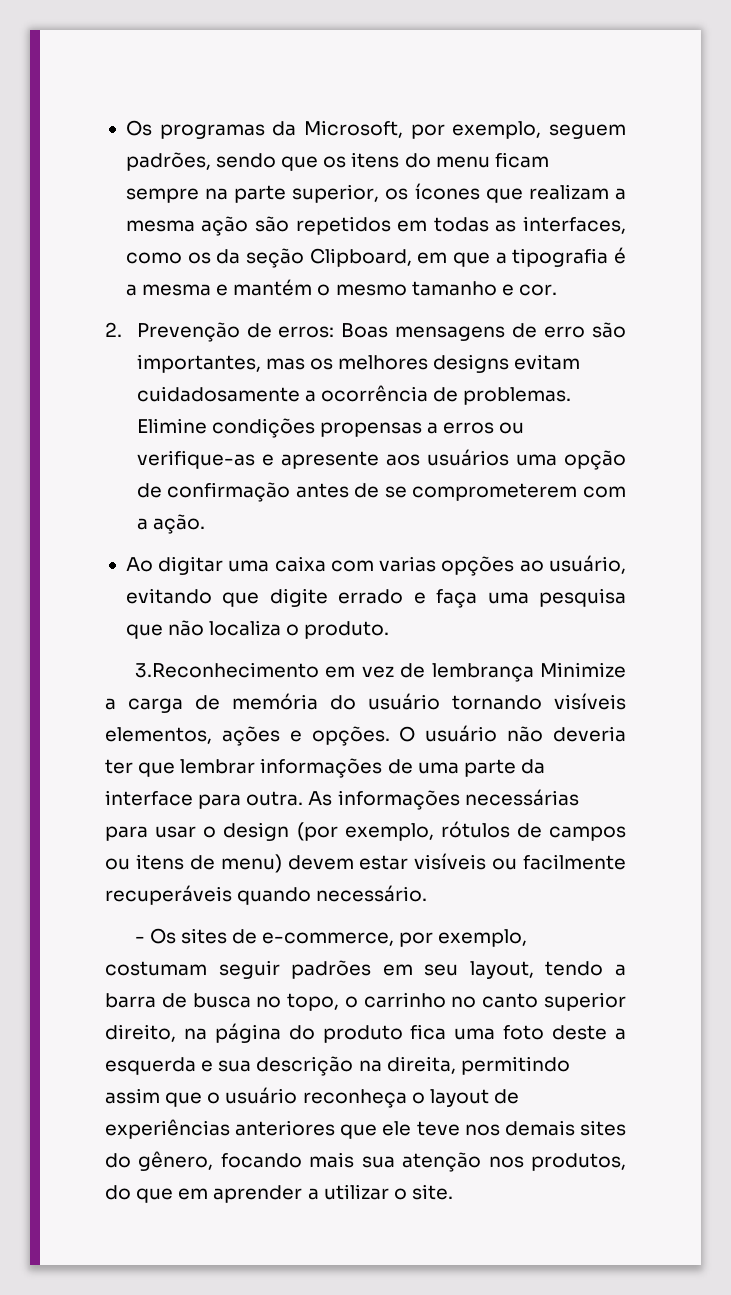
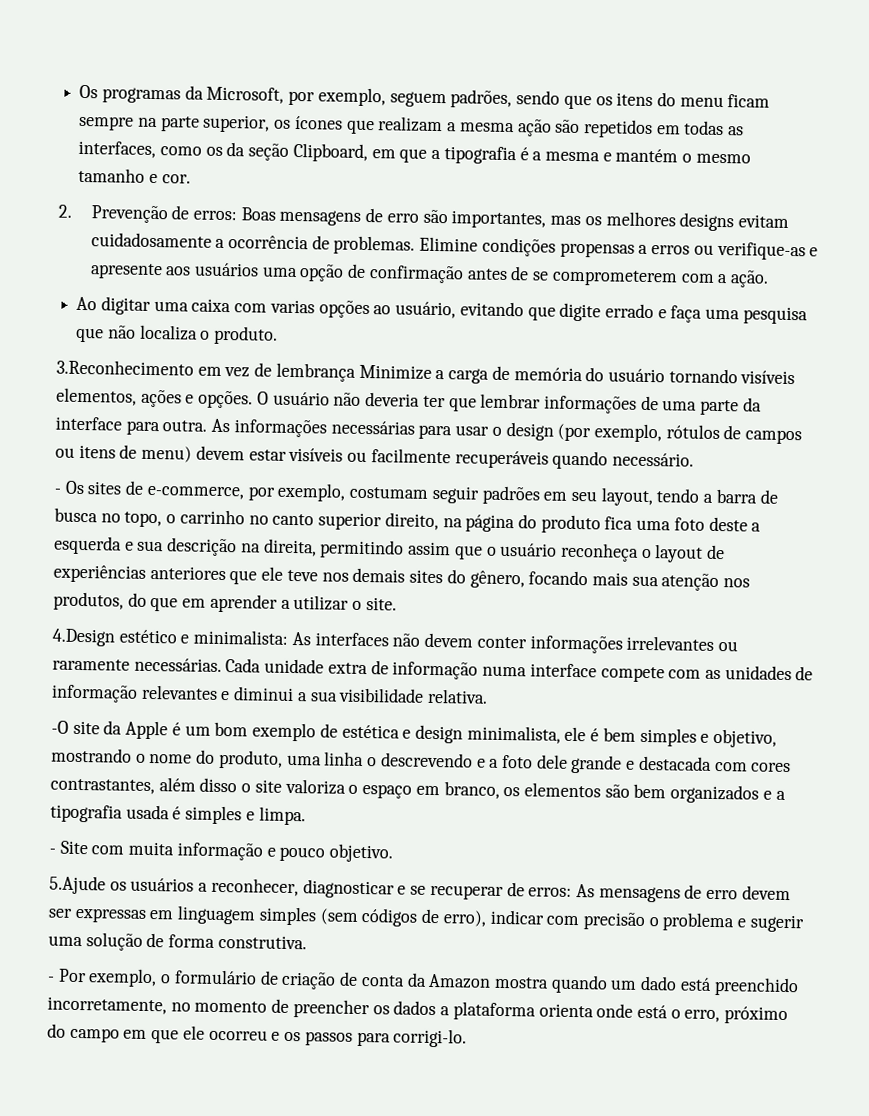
(453, 1192) none -> [52,628,738,654] [52,657,814,683] [51,684,489,704] [51,720,778,748] [51,747,792,774] [50,777,786,804] [50,804,306,826] [49,840,394,863] [49,875,791,903] [48,905,804,933] [48,932,307,951] [47,968,799,997] [47,996,789,1025] [47,1023,468,1048] // 4.Design estético e minimalista: As interfaces não devem conter informações irrelevantes ou raramente necessárias. Cada unidade extra de informação numa interface compete com as unidades de informação relevantes e diminui a sua visibilidade relativa. // -O site da Apple é um bom exemplo de estética e design minimalista, ele é bem simples e objetivo, mostrando o nome do produto, uma linha o descrevendo e a foto dele grande e destacada com cores contrastantes, além disso o site valoriza o espaço em branco, os elementos são bem organizados e a tipografia usada é simples e limpa. // - Site com muita informação e pouco objetivo. // 5.Ajude os usuários a reconhecer, diagnosticar e se recuperar de erros: As mensagens de erro devem ser expressas em linguagem simples (sem códigos de erro), indicar com precisão o problema e sugerir uma solução de forma construtiva. // - Por exemplo, o formulário de criação de conta da Amazon mostra quando um dado está preenchido incorretamente, no momento de preencher os dados a plataforma orienta onde está o erro, próximo do campo em que ele ocorreu e os passos para corrigi-lo.

